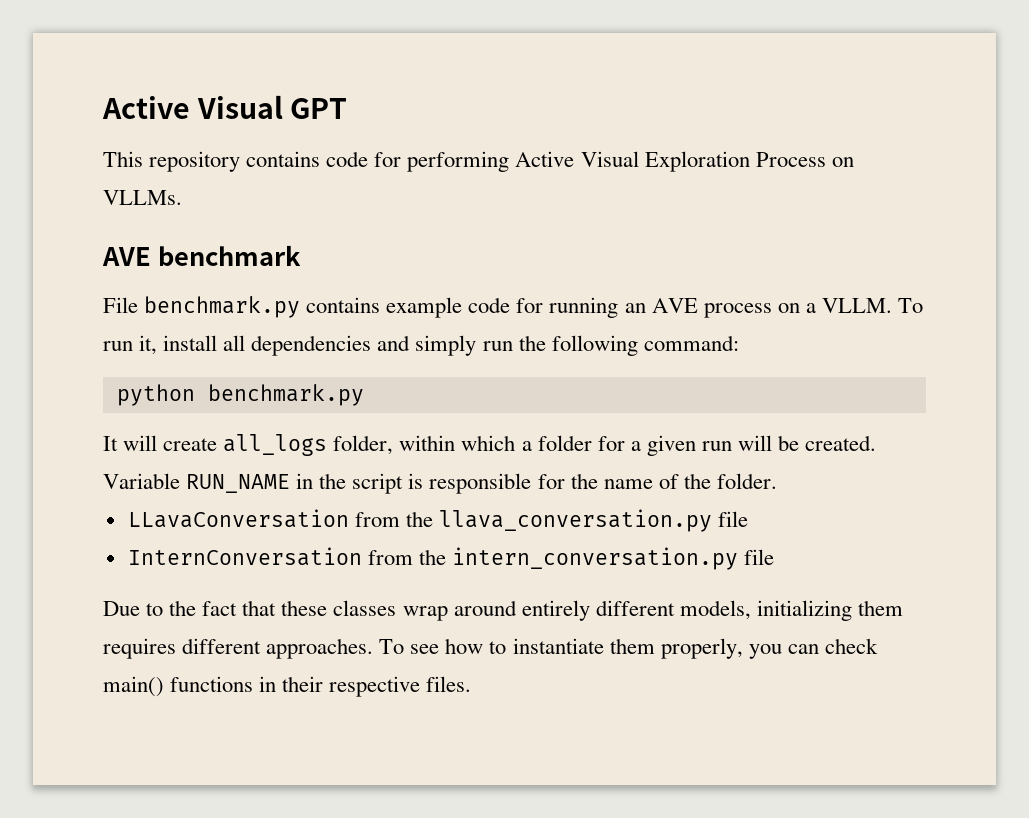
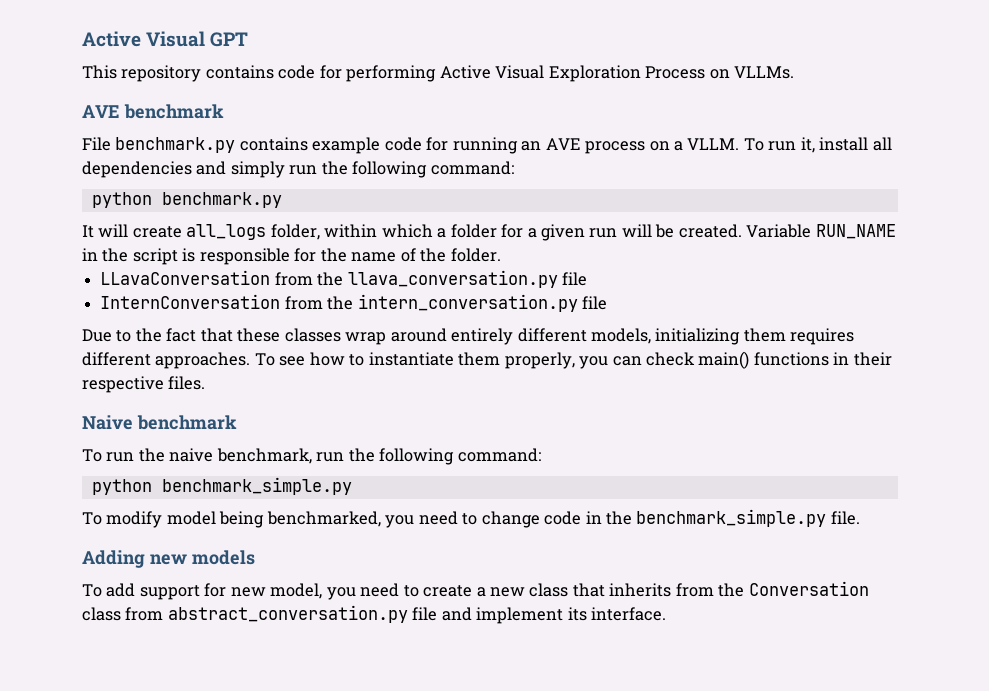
(472, 684) none -> [82,415,237,430] [82,448,541,465] [91,477,352,495] [82,509,860,528] [82,550,255,568] [82,581,869,600] [82,605,667,624] // Naive benchmark // To run the naive benchmark, run the following command: // python benchmark_simple.py // To modify model being benchmarked, you need to change code in the benchmark_simple.py file. // Adding new models // To add support for new model, you need to create a new class that inherits from the Conversation class from abstract_conversation.py file and implement its interface.

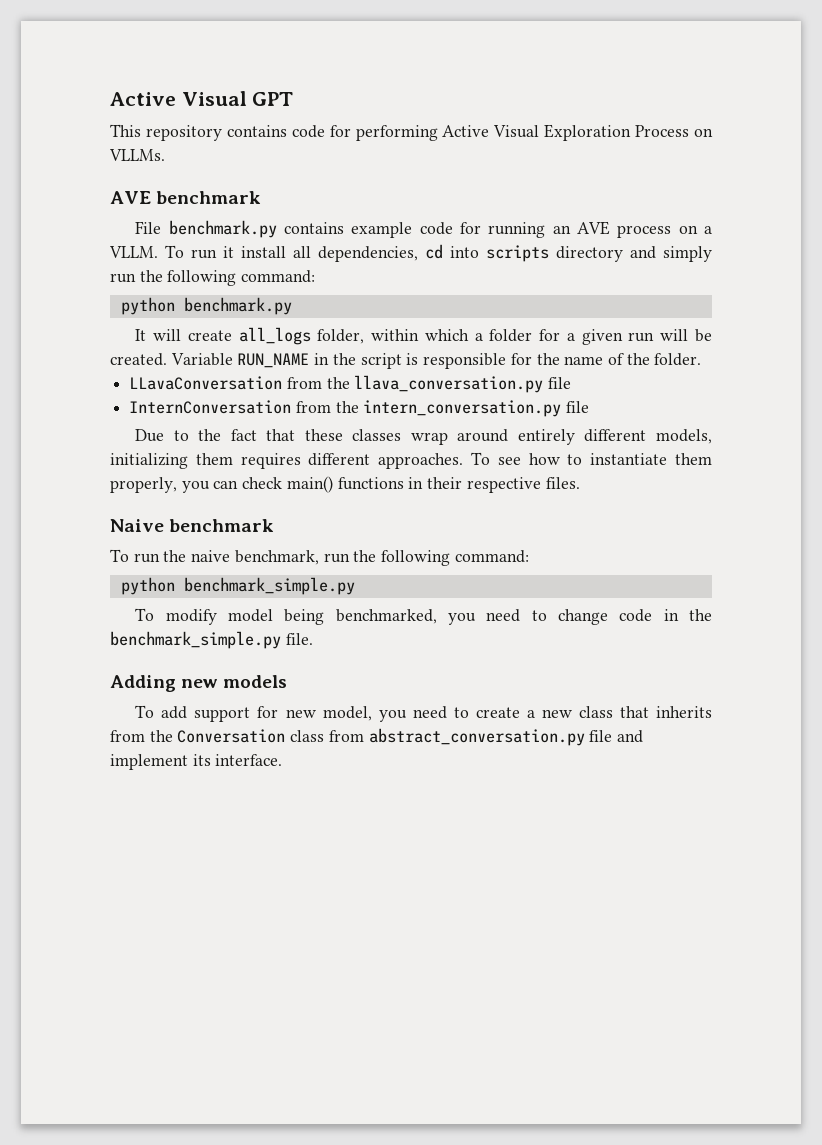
[800,137,815,153] it, -> [223,246,234,258] it
[82,161,192,178] dependencies -> [318,244,623,262] dependencies, cd into scripts directory

